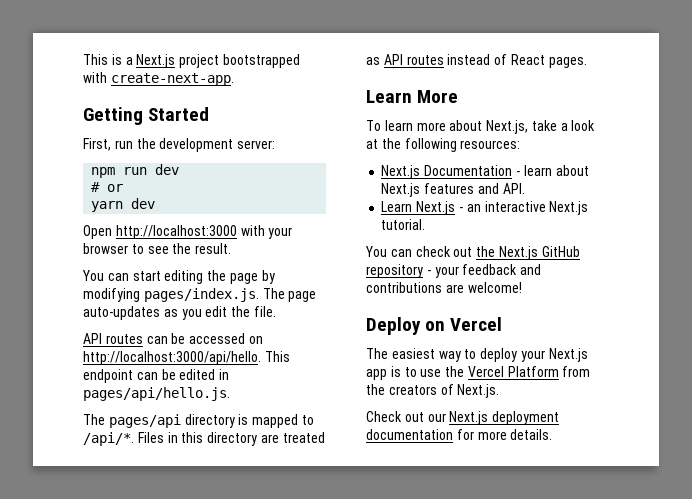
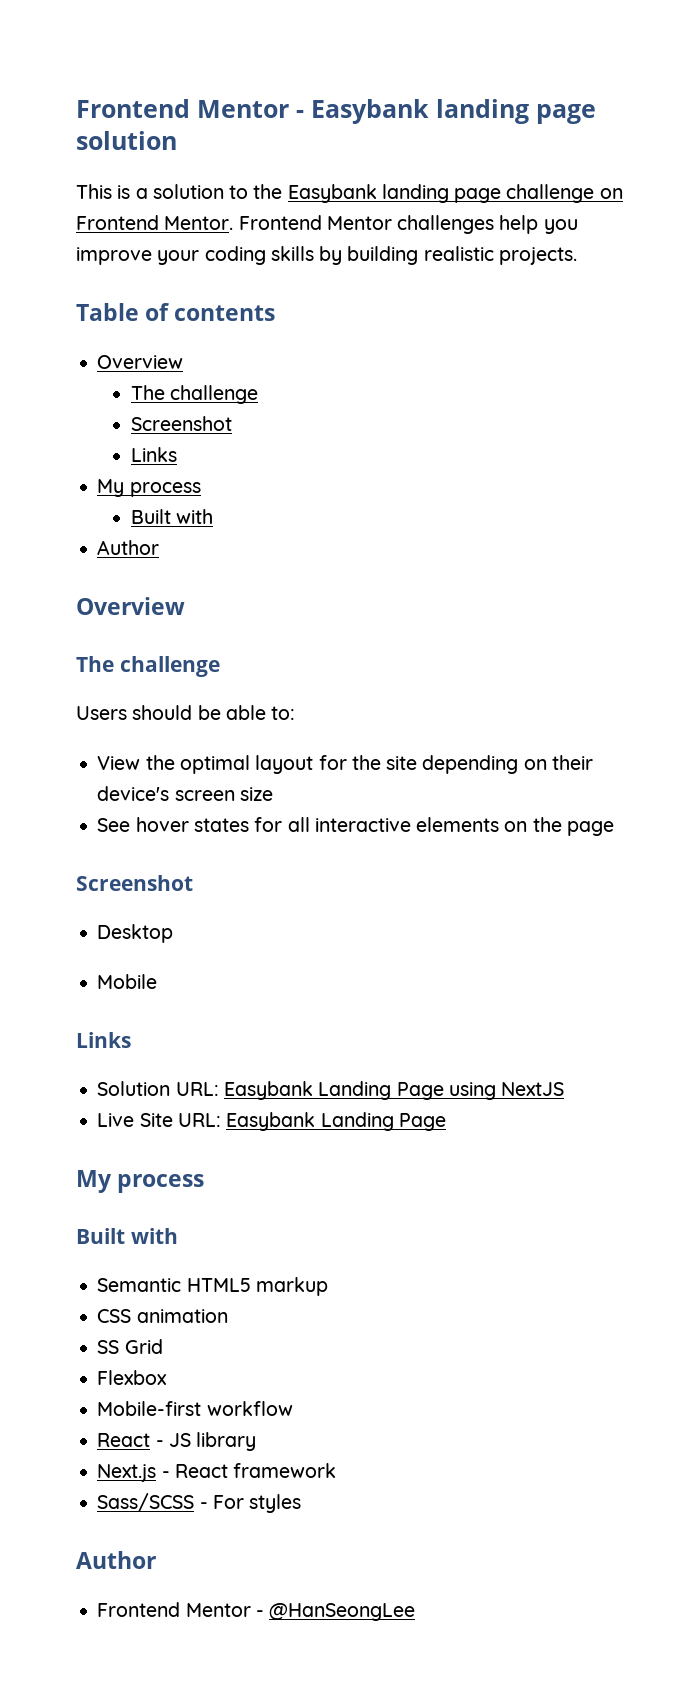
[83,54,300,68] [83,72,234,86] [83,107,210,125] [83,138,276,152] [91,164,180,178] [91,182,124,192] [91,198,156,212] [83,225,293,239] [83,243,232,254] [82,270,275,284] [83,288,317,302] [83,306,276,320] [83,333,263,344] [83,351,290,365] [83,369,230,383] [83,387,230,401] [83,414,314,428] [83,432,325,446] [366,54,587,68] [366,90,459,103] [366,120,596,134] [366,138,521,152] [381,165,589,179] [381,183,525,197] [381,201,589,215] [381,219,426,230] [365,246,580,260] [366,264,542,278] [366,282,522,293] [366,317,503,335] [366,348,588,362] [366,366,591,380] [366,384,500,398] [366,411,560,425] [366,429,553,440] This is a Next.js project bootstrapped with create-next-app. // Getting Started // First, run the development server: // npm run dev // # or // yarn dev // Open http://localhost:3000 with your browser to see the result. // You can start editing the page by modifying pages/index.js. The page auto-updates as you edit the file. // API routes can be accessed on http://localhost:3000/api/hello. This endpoint can be edited in pages/api/hello.js. // The pages/api directory is mapped to /api/*. Files in this directory are treated as API routes instead of React pages. // Learn More // To learn more about Next.js, take a look at the following resources: // Next.js Documentation - learn about Next.js features and API. // Learn Next.js - an interactive Next.js tutorial. // You can check out the Next.js GitHub repository - your feedback and contributions are welcome! // Deploy on Vercel // The easiest way to deploy your Next.js app is to use the Vercel Platform from the creators of Next.js. // Check out our Next.js deployment documentation for more details. -> [76,99,596,124] [76,131,177,150] [76,184,623,203] [76,215,578,234] [76,246,577,265] [76,303,276,321] [97,355,184,369] [130,385,258,404] [130,416,232,431] [130,447,177,462] [97,479,201,497] [130,509,213,524] [97,540,160,555] [76,597,185,615] [76,656,220,677] [76,705,296,720] [97,755,593,774] [97,786,273,801] [97,817,614,836] [76,875,193,891] [97,924,174,943] [97,974,158,989] [76,1032,131,1048] [97,1081,565,1100] [97,1112,446,1131] [76,1170,205,1193] [76,1228,178,1244] [97,1277,328,1296] [97,1309,228,1323] [97,1339,163,1354] [97,1370,168,1385] [97,1401,293,1416] [97,1432,257,1451] [97,1463,337,1482] [97,1493,302,1513] [76,1551,156,1569] [97,1602,416,1621] Frontend Mentor - Easybank landing page solution // This is a solution to the Easybank landing page challenge on Frontend Mentor. Frontend Mentor challenges help you improve your coding skills by building realistic projects. // Table of contents // Overview // The challenge // Screenshot // Links // My process // Built with // Author // Overview // The challenge // Users should be able to: // View the optimal layout for the site depending on their device's screen size // See hover states for all interactive elements on the page // Screenshot // Desktop // Mobile // Links // Solution URL: Easybank Landing Page using NextJS // Live Site URL: Easybank Landing Page // My process // Built with // Semantic HTML5 markup // CSS animation // SS Grid // Flexbox // Mobile-first workflow // React - JS library // Next.js - React framework // Sass/SCSS - For styles // Author // Frontend Mentor - @HanSeongLee

